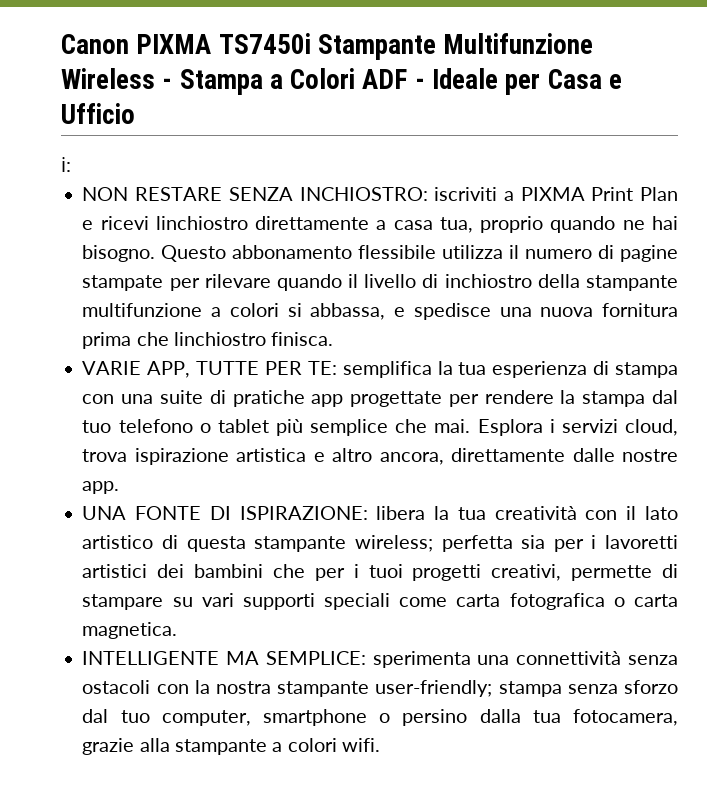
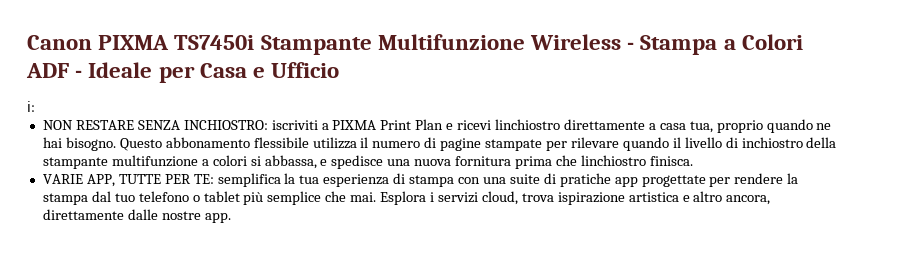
[82,506,678,520] [82,535,678,552] [82,564,679,581] [82,593,678,610] [82,622,178,639] [82,651,678,668] [82,680,678,697] [82,709,679,726] [82,738,380,755] // UNA FONTE DI ISPIRAZIONE: libera la tua creatività con il lato artistico di questa stampante wireless; perfetta sia per i lavoretti artistici dei bambini che per i tuoi progetti creativi, permette di stampare su vari supporti speciali come carta fotografica o carta magnetica. // INTELLIGENTE MA SEMPLICE: sperimenta una connettività senza ostacoli con la nostra stampante user-friendly; stampa senza sforzo dal tuo computer, smartphone o persino dalla tua fotocamera, grazie alla stampante a colori wifi. -> (231, 218) none

